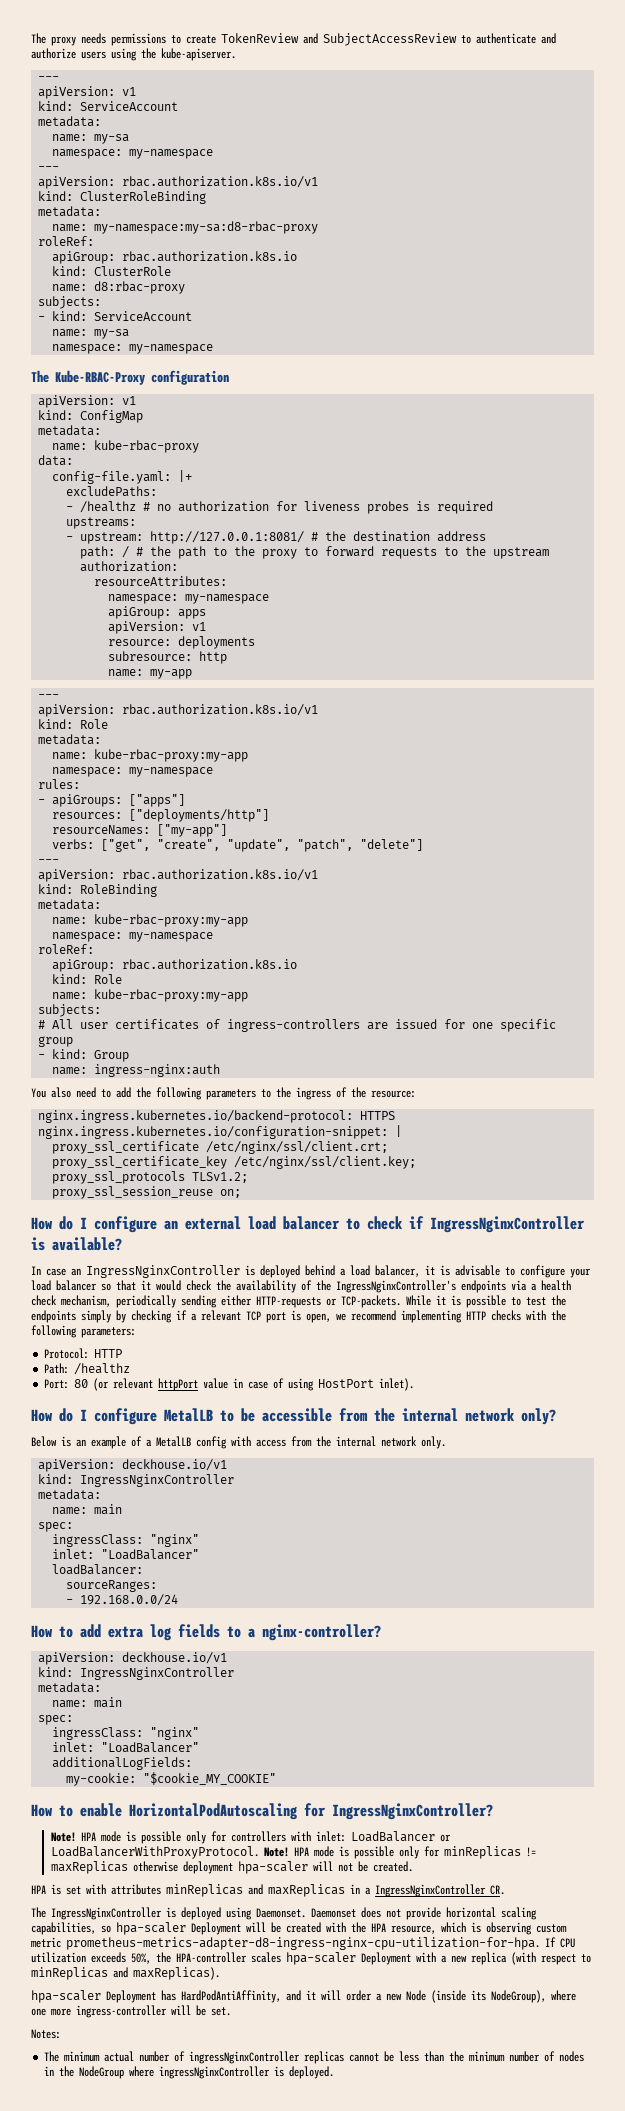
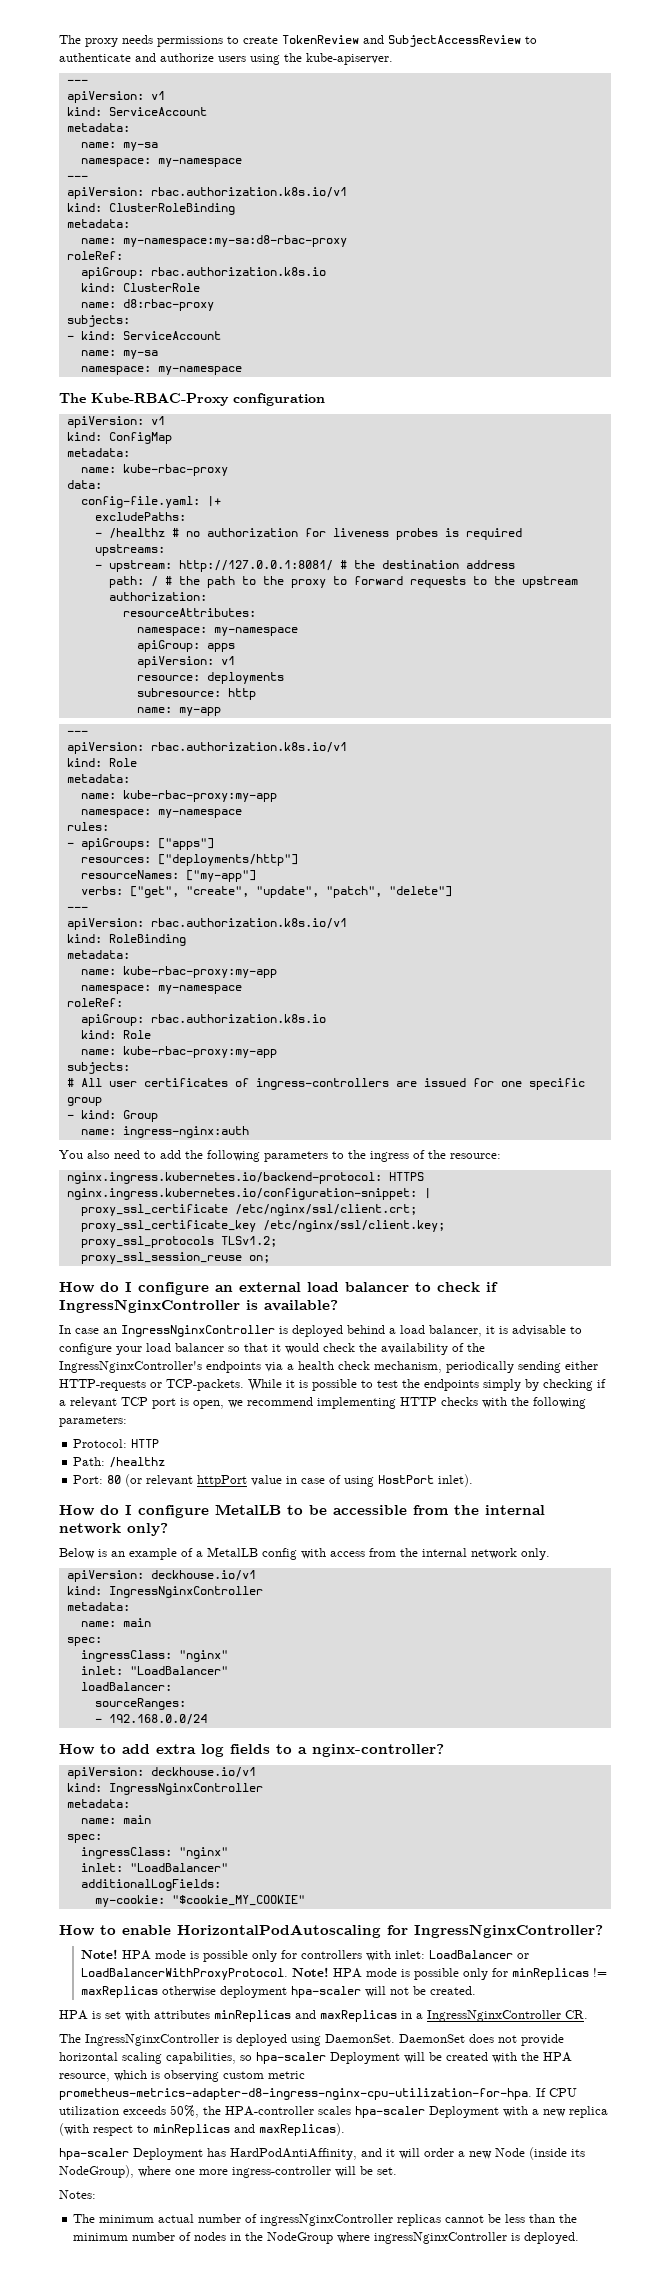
[256,1908,356,1918] Daemonset. Daemonset -> [325,2034,465,2043] DaemonSet. DaemonSet

